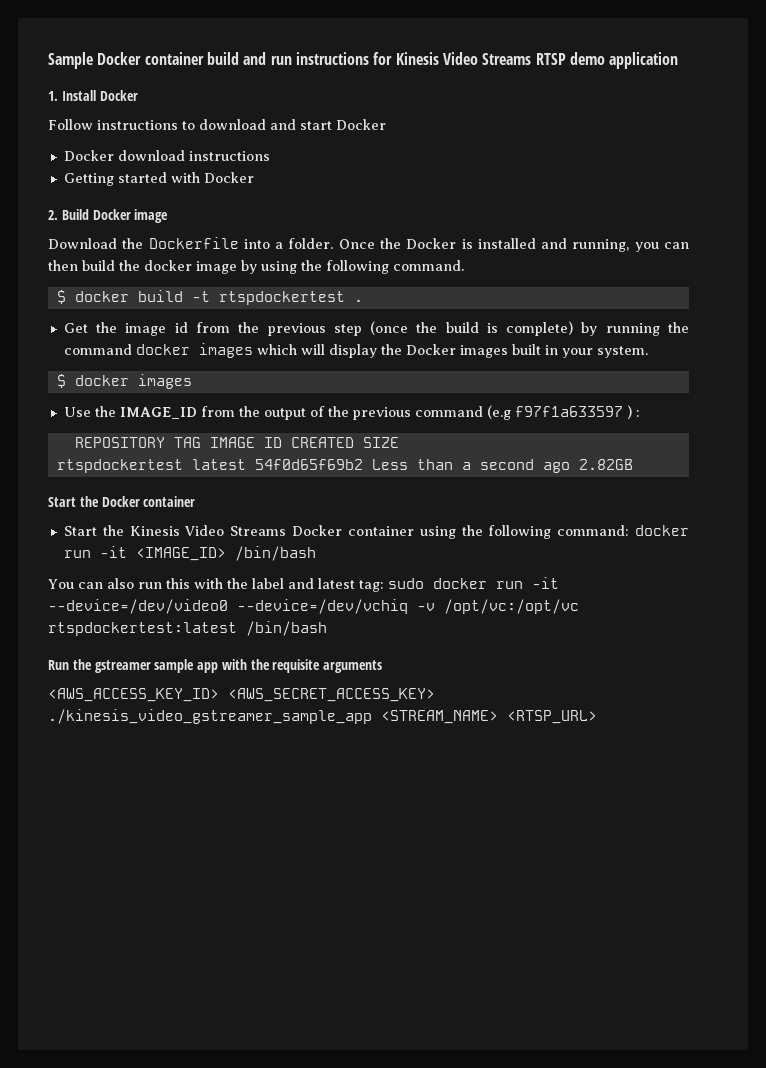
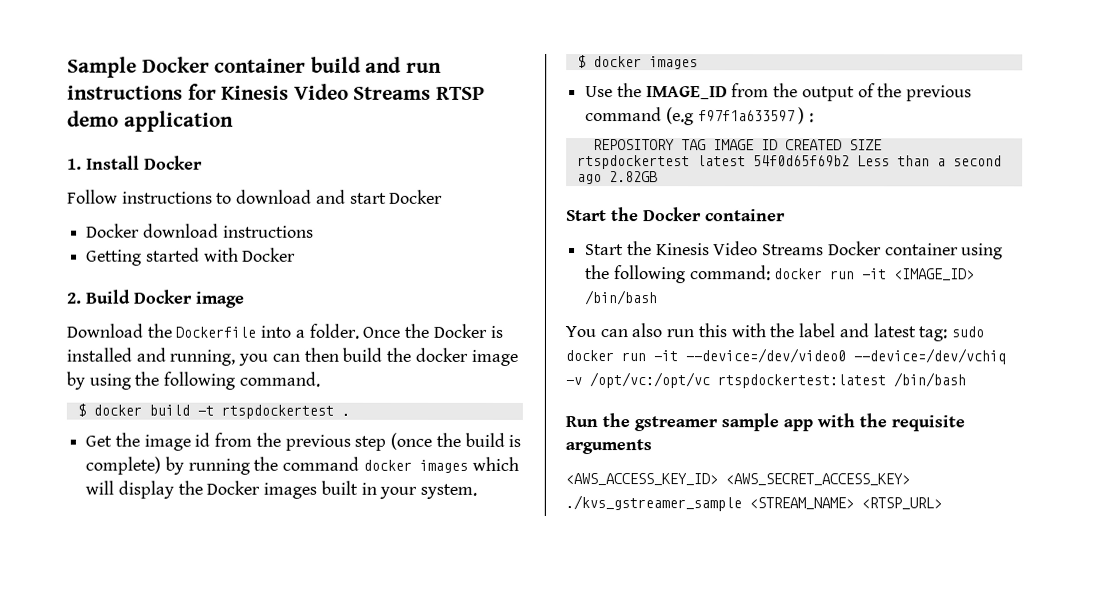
[48,709,372,724] ./kinesis_video_gstreamer_sample_app -> [565,495,742,512] ./kvs_gstreamer_sample

